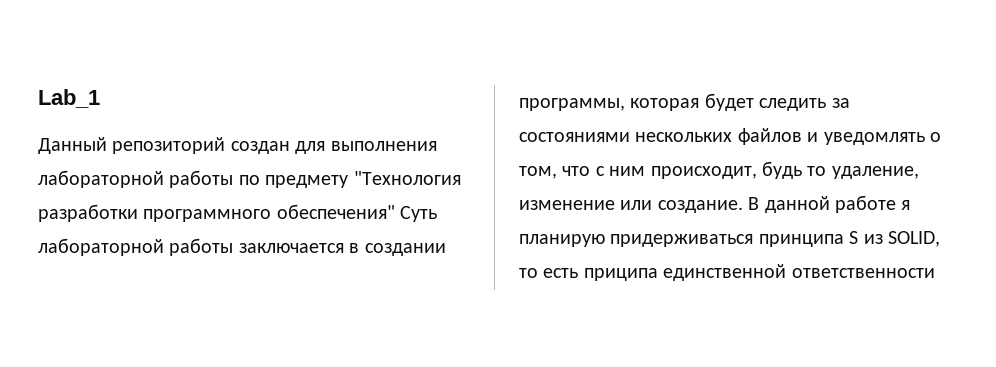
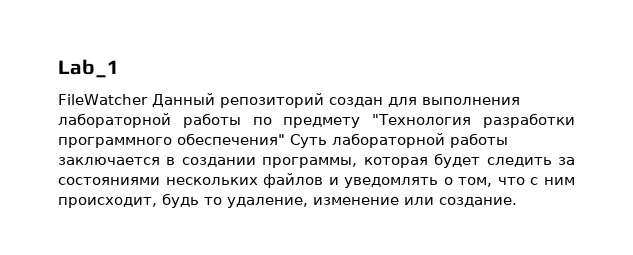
(100, 98) none -> [58,94,148,105] FileWatcher
[748,195,911,213] [519,231,940,247] [519,264,935,281] В данной работе я планирую придерживаться принципа S из SOLID, то есть приципа единственной ответственности -> (517, 202) none

